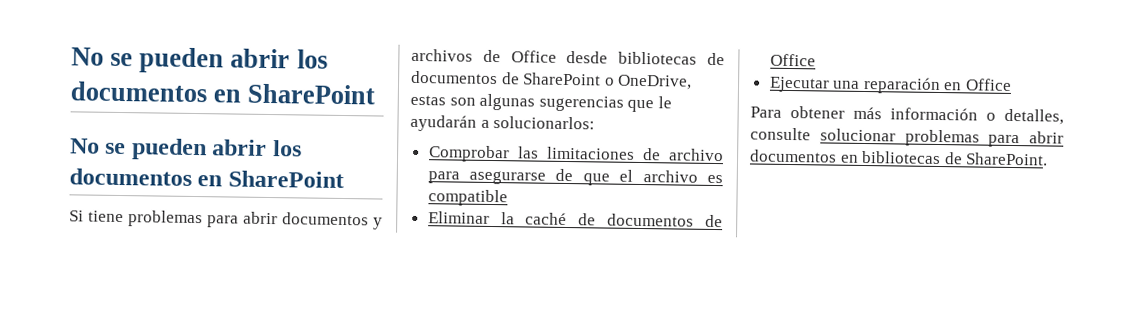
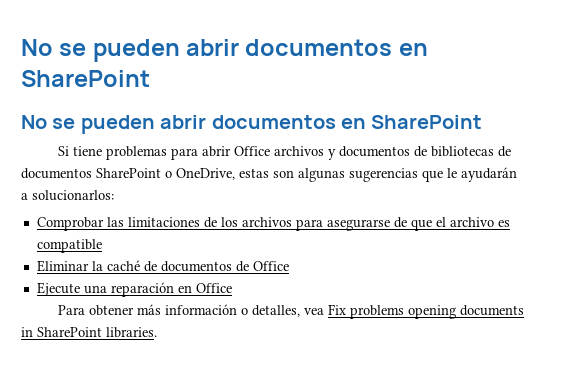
[71,47,328,74] No se pueden abrir los -> [21,39,240,62] No se pueden abrir
[272,140,302,157] los -> (207, 122) none
[282,212,383,230] [411,48,609,64] documentos y archivos de Office desde -> [234,146,428,160] Office archivos y documentos de
[501,72,520,85] de -> (92, 173) none
[669,148,724,162] archivo -> [220,217,292,227] los archivos
[768,76,830,93] Ejecutar -> [36,282,80,296] Ejecute
[750,127,1064,148] [750,149,1049,166] consulte solucionar problemas para abrir documentos en bibliotecas de SharePoint. -> [304,304,525,319] [21,327,157,338] vea Fix problems opening documents in SharePoint libraries.

